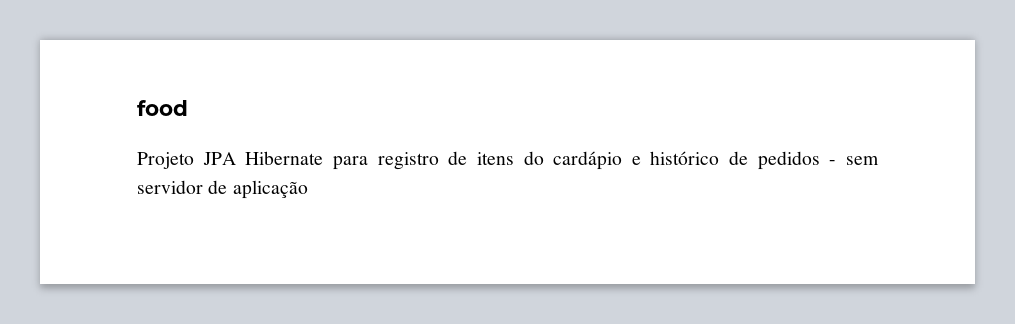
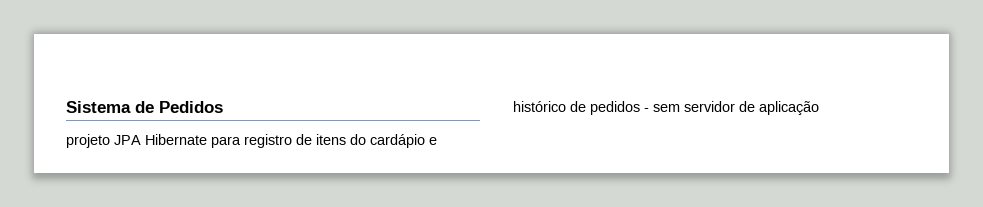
[137,100,188,116] [137,152,194,169] food // Projeto -> [66,101,223,113] [66,134,110,148] Sistema de Pedidos // projeto

